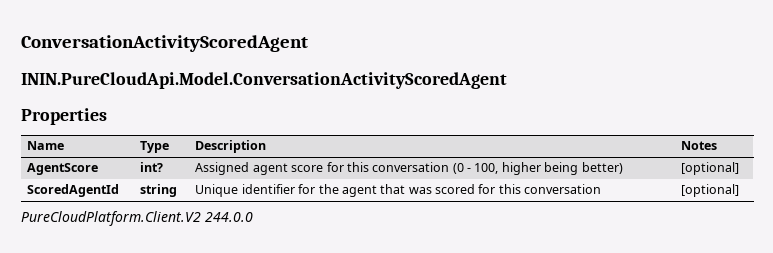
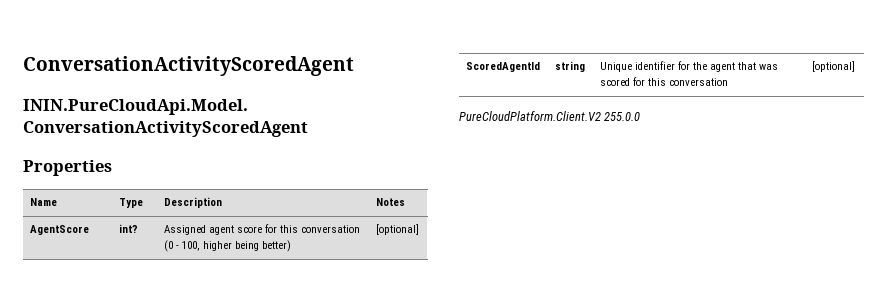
[205,212,253,222] 244.0.0 -> [604,112,641,121] 255.0.0

